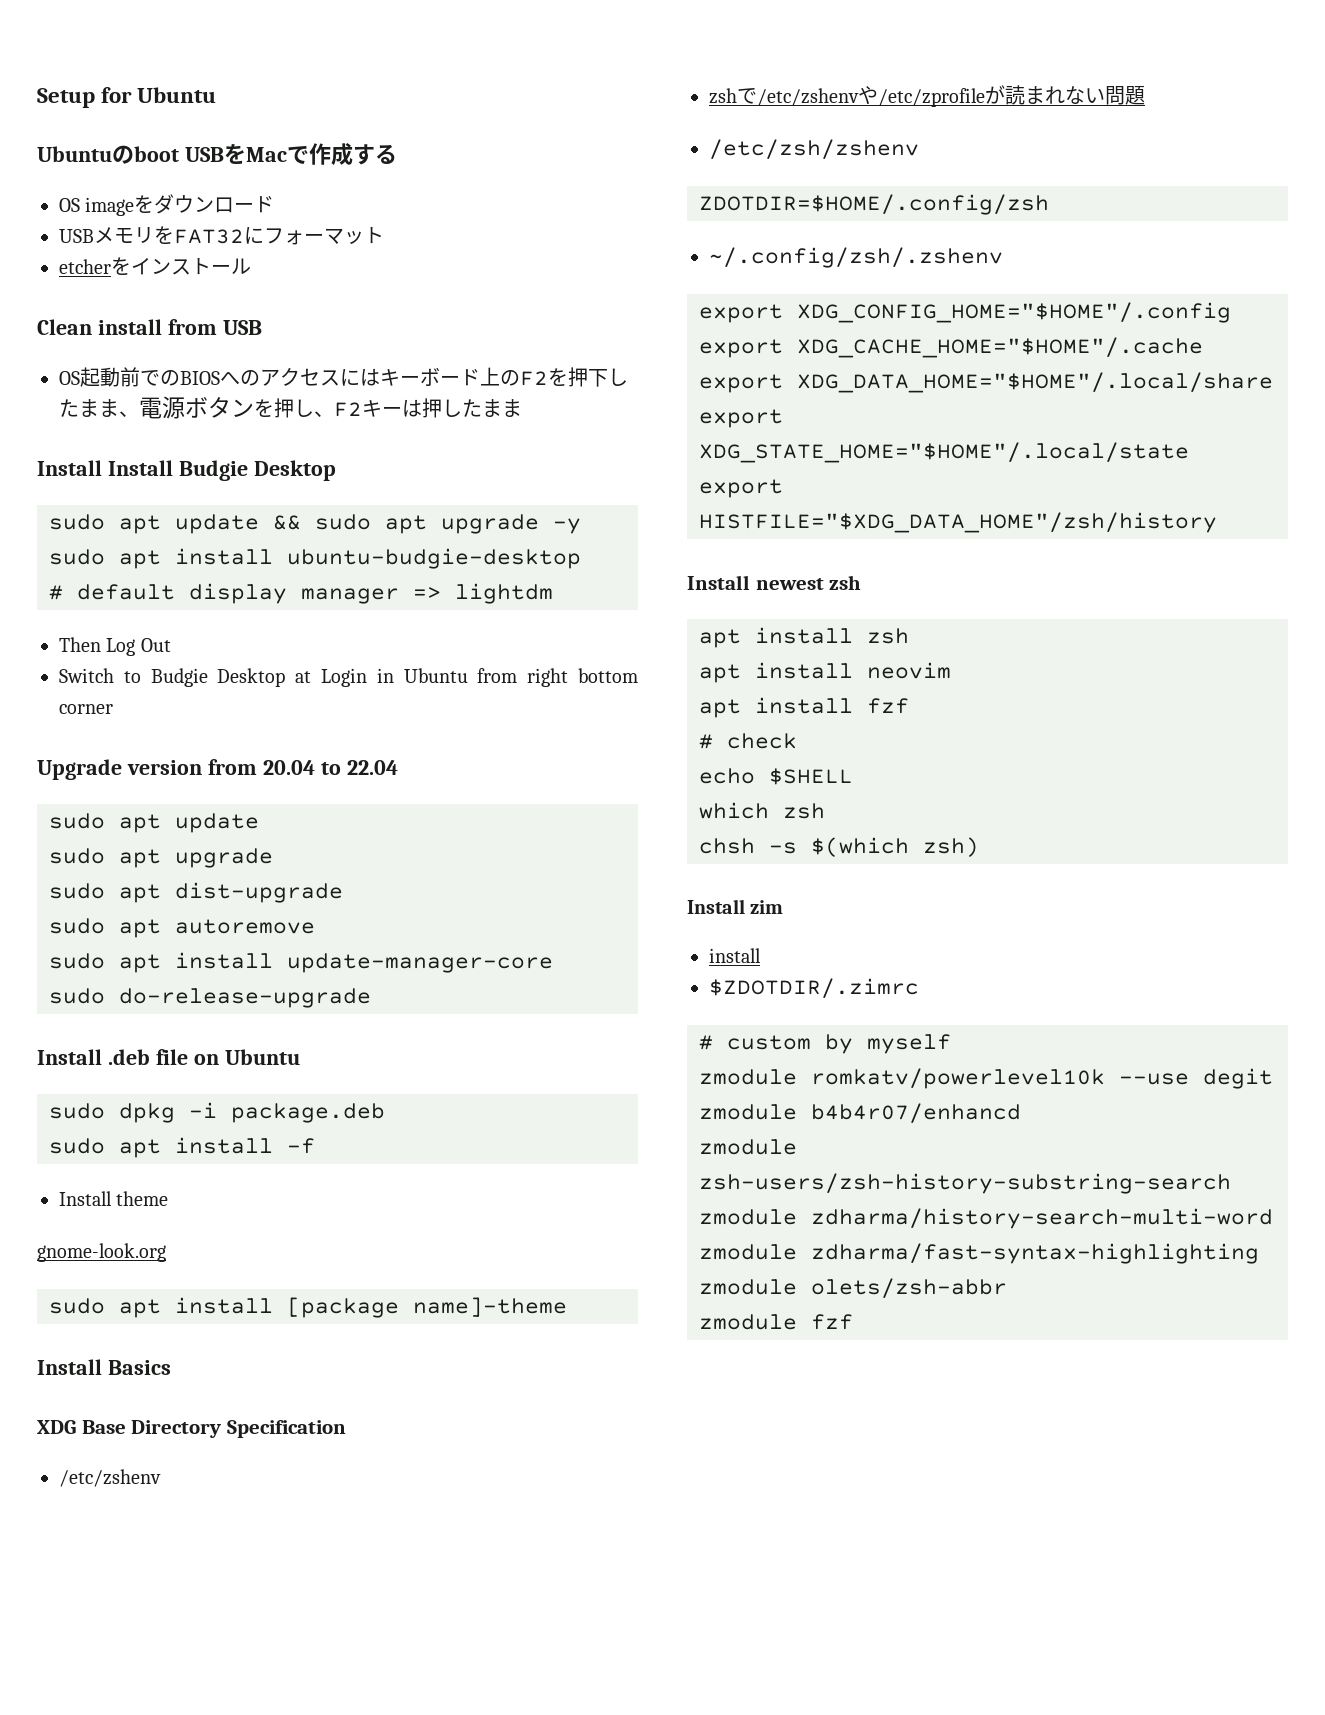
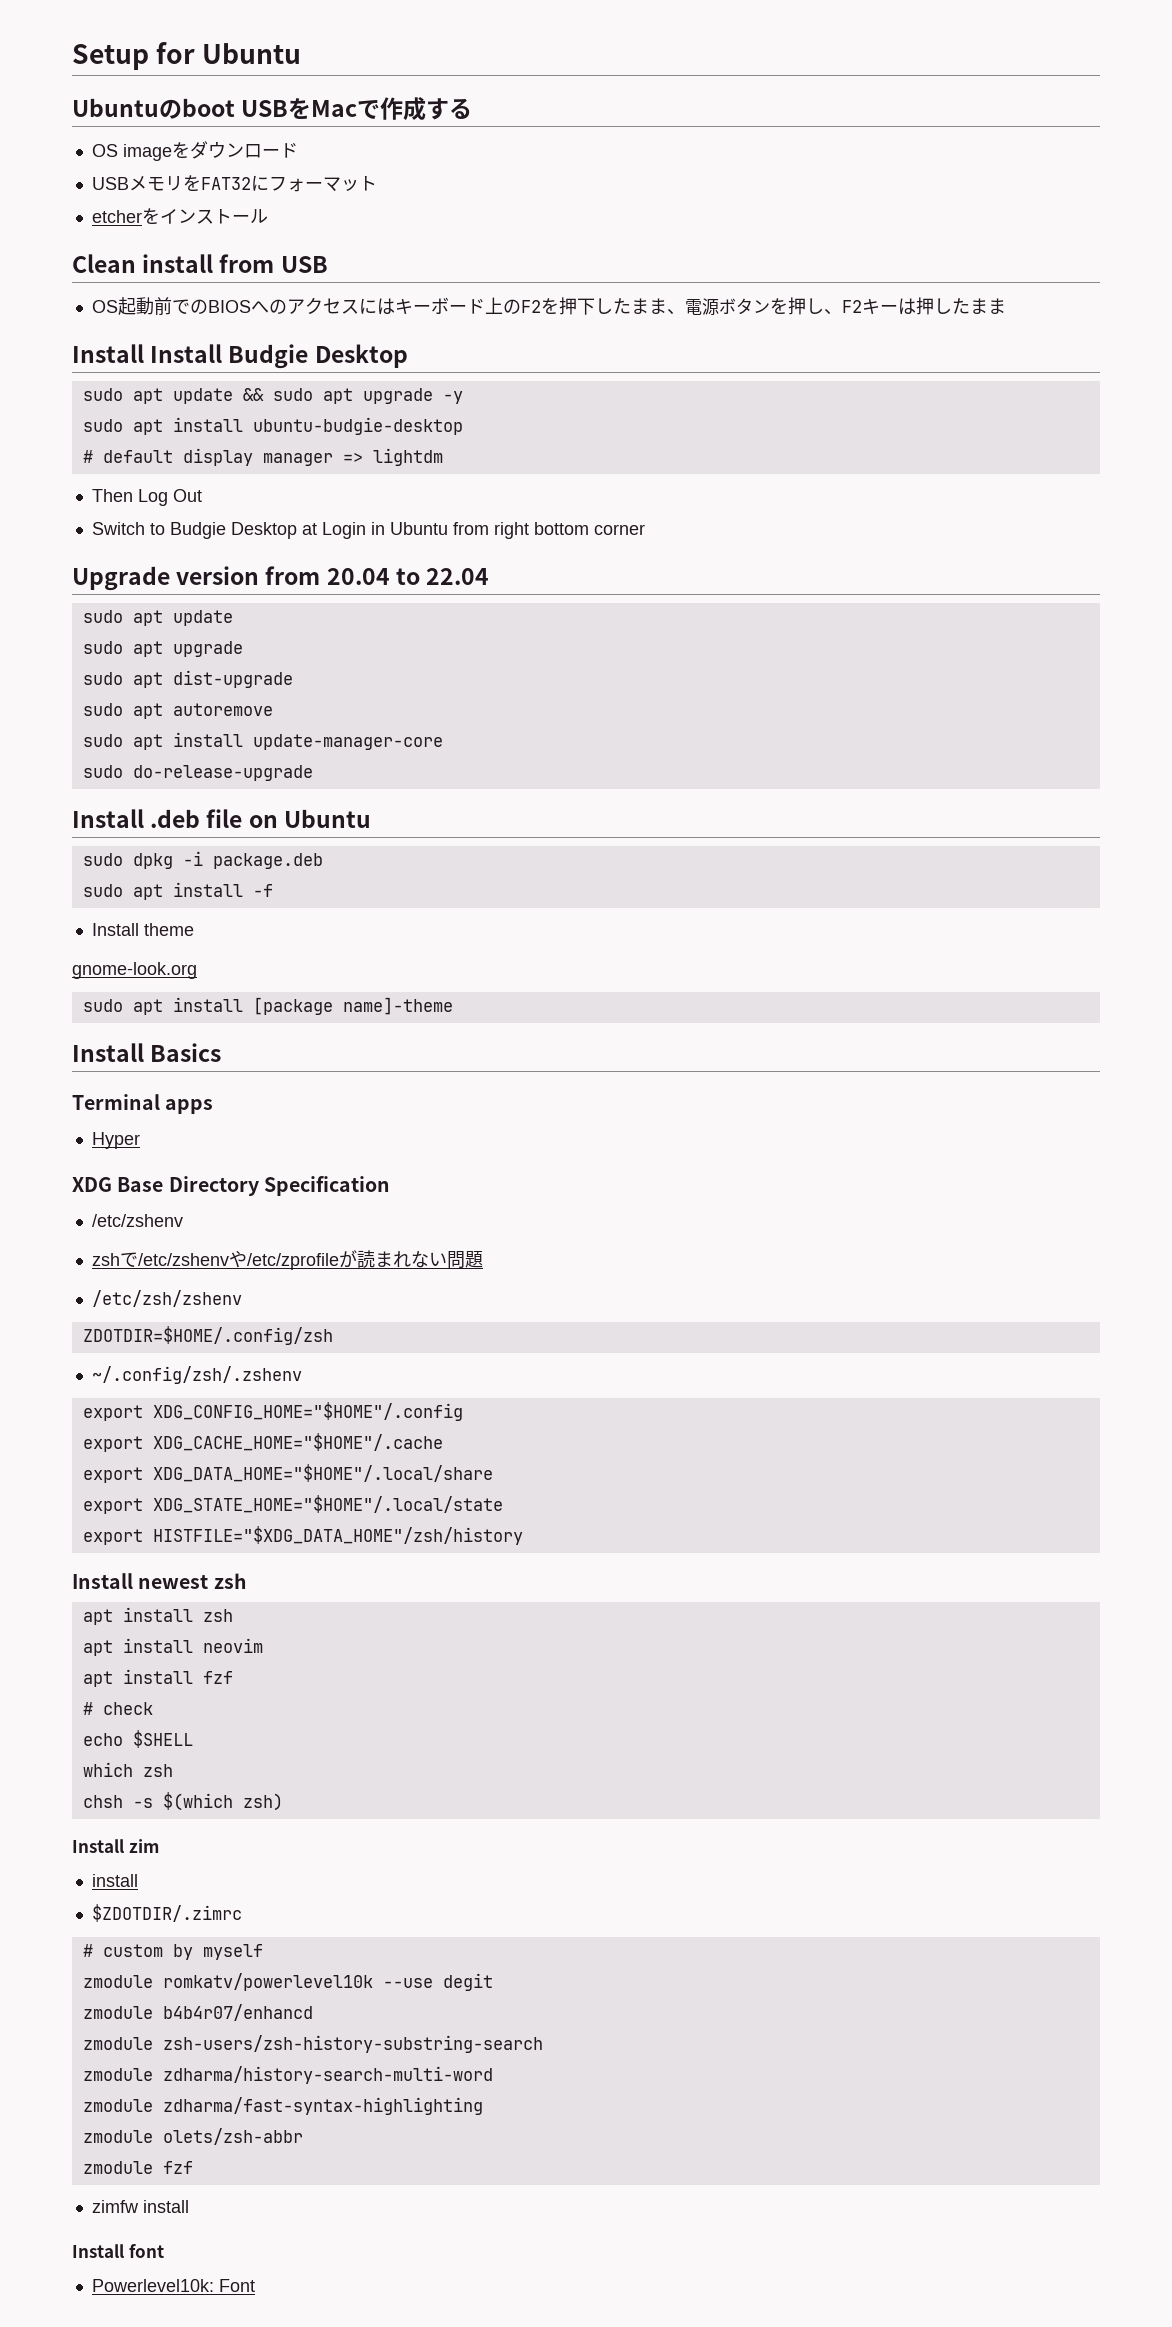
(171, 1367) none -> [72,1094,214,1114] [91,1132,140,1149] // Terminal apps // Hyper
(853, 1322) none -> [91,2200,189,2213] [72,2244,164,2258] [91,2279,255,2292] // zimfw install // Install font // Powerlevel10k: Font

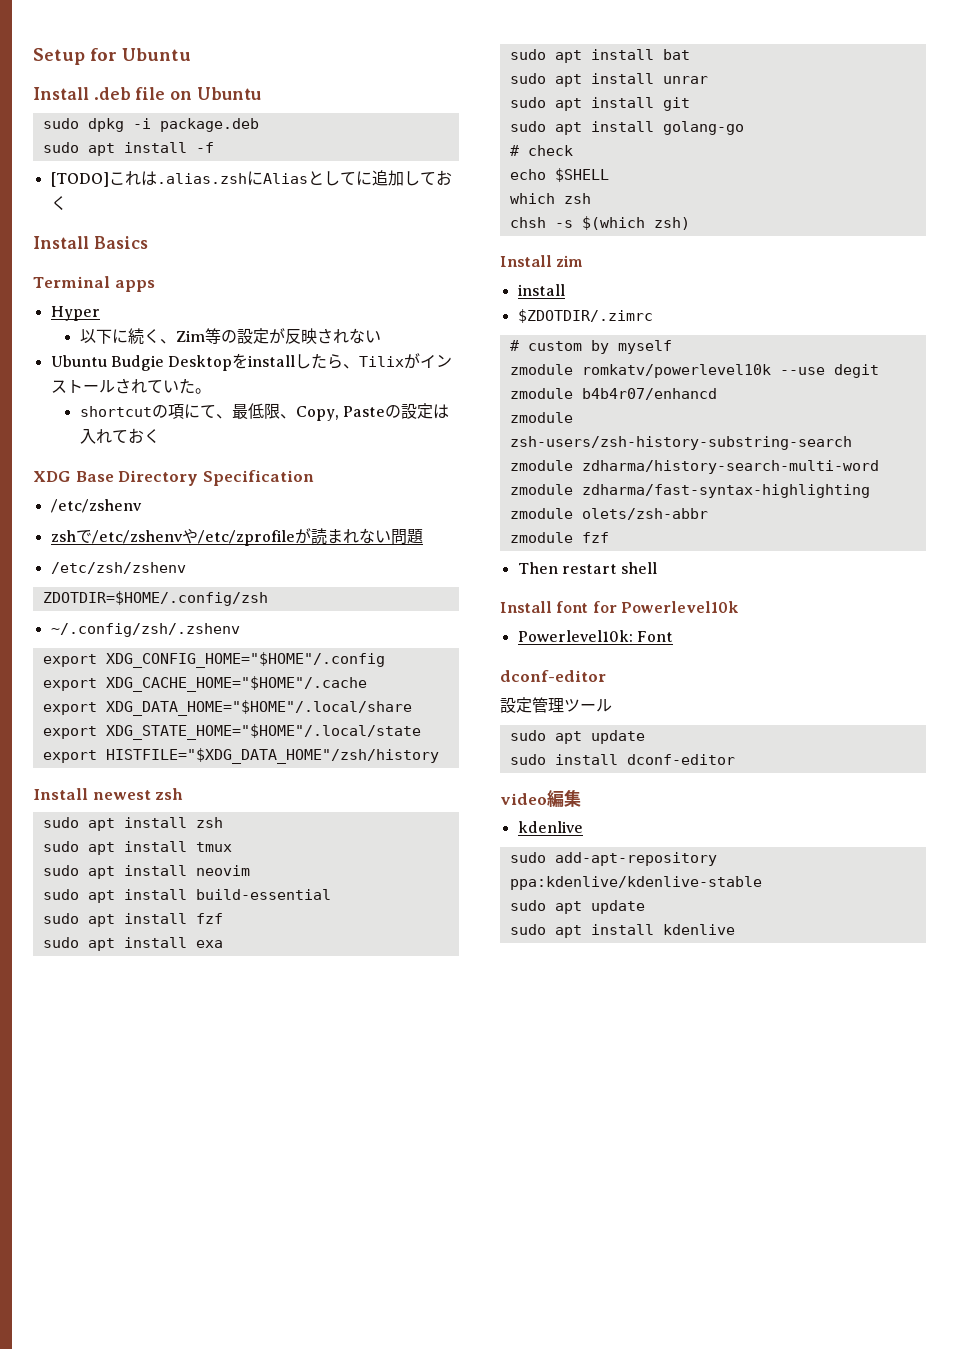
[72,97,473,121] [91,141,298,161] [91,175,377,192] [91,208,268,224] [72,254,328,273] [91,297,1006,316] [72,344,408,369] [82,388,463,404] [82,417,463,435] [82,448,443,466] [91,489,202,506] [91,522,645,539] [72,566,490,591] [82,610,233,626] [82,641,243,657] [82,670,293,688] [82,703,273,719] [82,732,443,750] [82,765,313,781] // Ubuntuのboot USBをMacで作成する // OS imageをダウンロード // USBメモリをFAT32にフォーマット // etcherをインストール // Clean install from USB // OS起動前でのBIOSへのアクセスにはキーボード上のF2を押下したまま、電源ボタンを押し、F2キーは押したまま // Install Install Budgie Desktop // sudo apt update && sudo apt upgrade -y // sudo apt install ubuntu-budgie-desktop // # default display manager => lightdm // Then Log Out // Switch to Budgie Desktop at Login in Ubuntu from right bottom corner // Upgrade version from 20.04 to 22.04 // sudo apt update // sudo apt upgrade // sudo apt dist-upgrade // sudo apt autoremove // sudo apt install update-manager-core // sudo do-release-upgrade -> (191, 54) none
[91,923,194,936] [72,962,197,979] [82,997,453,1015] Install theme // gnome-look.org // sudo apt install [package name]-theme -> [50,170,452,187] [50,196,67,210] [TODO]これは.alias.zshにAliasとしてに追加しておく
(140, 1140) none -> [79,328,381,344] [50,353,453,371] [50,378,211,394] [79,403,450,421] [79,428,160,444] // 以下に続く、Zim等の設定が反映されない // Ubuntu Budgie Desktopをinstallしたら、Tilixがインストールされていた。 // shortcutの項にて、最低限、Copy, Pasteの設定は入れておく
(246, 1581) none -> [42,817,79,828] sudo
[82,1638,263,1656] [82,1669,233,1687] apt install neovim // apt install fzf -> [42,841,232,855] [42,865,250,879] [42,889,331,903] [42,913,223,927] [42,937,223,951] [509,49,690,63] [509,73,708,87] [509,97,690,111] [509,121,744,135] sudo apt install tmux // sudo apt install neovim // sudo apt install build-essential // sudo apt install fzf // sudo apt install exa // sudo apt install bat // sudo apt install unrar // sudo apt install git // sudo apt install golang-go
[91,2200,189,2213] zimfw install -> [517,562,658,574] Then restart shell
(164, 2251) none -> [592,601,738,613] for Powerlevel10k
(255, 2285) none -> [500,670,606,682] [500,697,612,713] [509,730,645,744] [509,754,735,765] [500,790,581,807] [517,821,583,833] [509,852,717,866] [509,876,762,890] [509,900,645,914] [509,924,735,938] // dconf-editor // 設定管理ツール // sudo apt update // sudo install dconf-editor // video編集 // kdenlive // sudo add-apt-repository ppa:kdenlive/kdenlive-stable // sudo apt update // sudo apt install kdenlive

